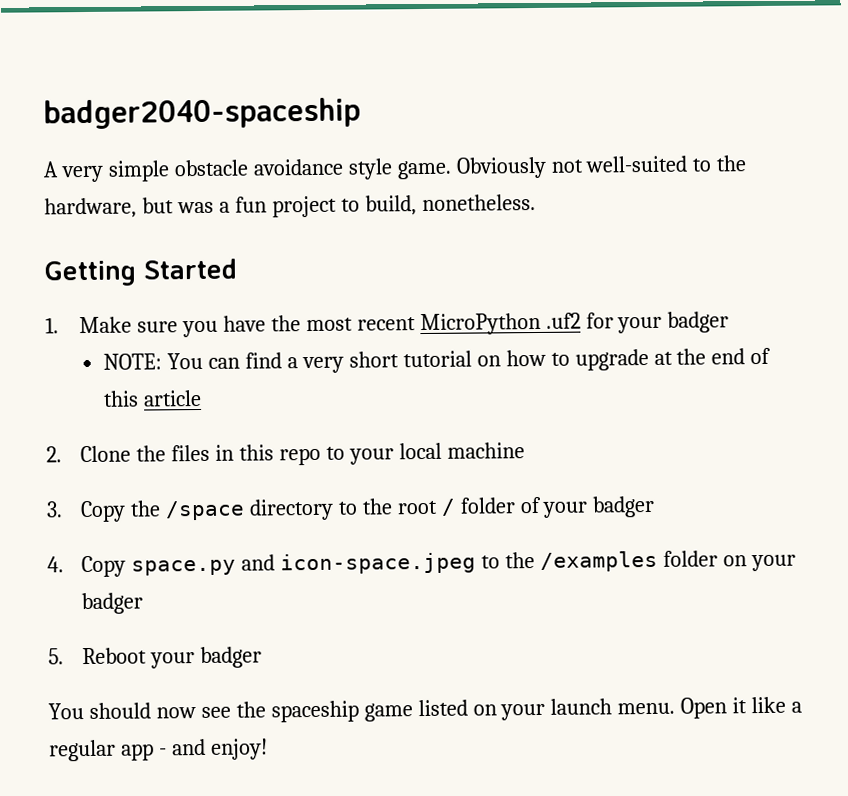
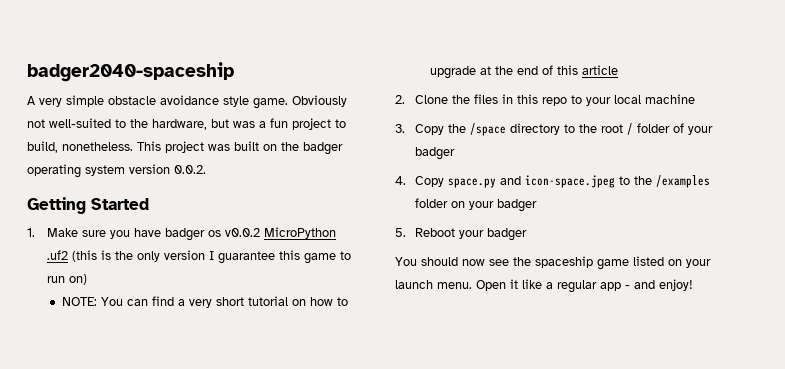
(536, 203) none -> [137,141,343,155] [27,164,206,178] This project was built on the badger operating system version 0.0.2.
[270,311,730,336] the most recent MicroPython .uf2 for your badger -> [165,227,337,241] [47,250,352,264] [47,274,88,285] badger os v0.0.2 MicroPython .uf2 (this is the only version I guarantee this game to run on)

